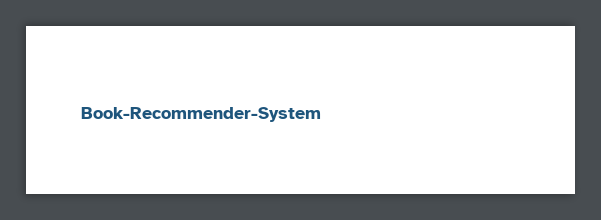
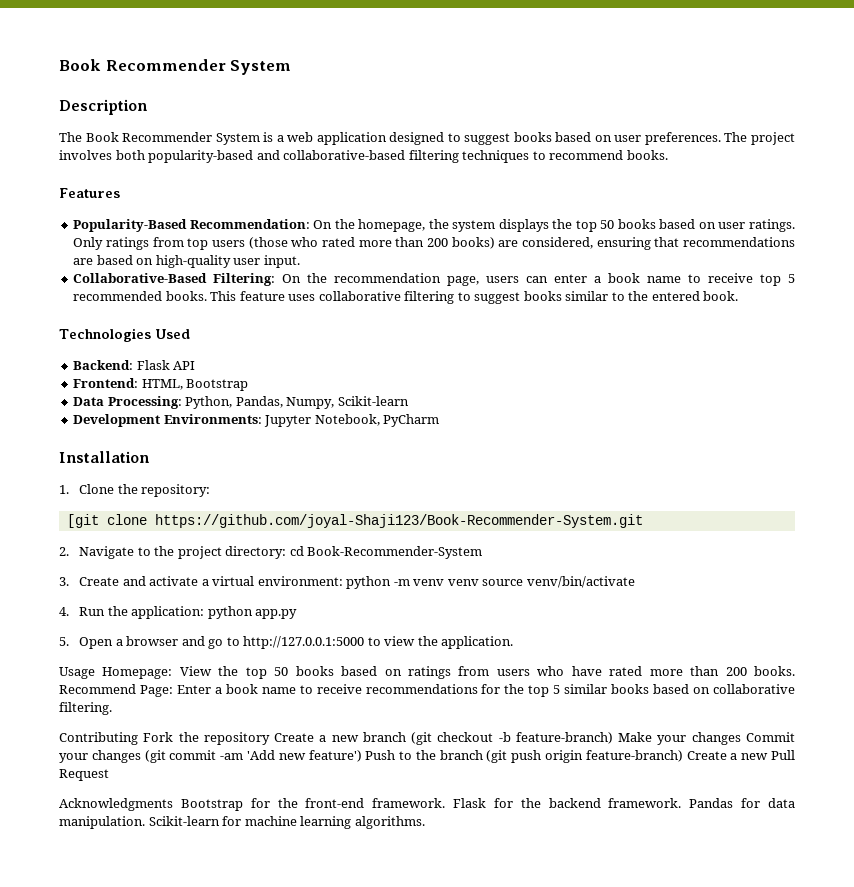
[81,107,321,122] Book-Recommender-System -> [59,59,292,75] [59,99,148,115] [59,132,795,145] [59,150,668,163] [59,188,120,198] [73,219,795,232] [73,237,796,250] [73,255,300,268] [73,273,796,286] [73,291,739,304] [59,328,190,342] [73,360,196,370] [73,378,249,391] [73,396,409,409] [73,414,440,427] [59,451,150,463] [59,484,211,497] [66,514,643,528] [59,546,483,559] [59,576,635,589] [59,606,298,619] [59,636,514,649] [59,666,796,679] [59,684,796,697] [59,702,112,715] [59,732,795,745] [59,750,795,763] [59,769,109,781] [59,798,795,811] [59,816,425,829] Book Recommender System // Description // The Book Recommender System is a web application designed to suggest books based on user preferences. The project involves both popularity-based and collaborative-based filtering techniques to recommend books. // Features // Popularity-Based Recommendation: On the homepage, the system displays the top 50 books based on user ratings. Only ratings from top users (those who rated more than 200 books) are considered, ensuring that recommendations are based on high-quality user input. // Collaborative-Based Filtering: On the recommendation page, users can enter a book name to receive top 5 recommended books. This feature uses collaborative filtering to suggest books similar to the entered book. // Technologies Used // Backend: Flask API // Frontend: HTML, Bootstrap // Data Processing: Python, Pandas, Numpy, Scikit-learn // Development Environments: Jupyter Notebook, PyCharm // Installation // 1. Clone the repository: // [git clone https://github.com/joyal-Shaji123/Book-Recommender-System.git // 2. Navigate to the project directory: cd Book-Recommender-System // 3. Create and activate a virtual environment: python -m venv venv source venv/bin/activate // 4. Run the application: python app.py // 5. Open a browser and go to http://127.0.0.1:5000 to view the application. // Usage Homepage: View the top 50 books based on ratings from users who have rated more than 200 books. Recommend Page: Enter a book name to receive recommendations for the top 5 similar books based on collaborative filtering. // Contributing Fork the repository Create a new branch (git checkout -b feature-branch) Make your changes Commit your changes (git commit -am 'Add new feature') Push to the branch (git push origin feature-branch) Create a new Pull Request // Acknowledgments Bootstrap for the front-end framework. Flask for the backend framework. Pandas for data manipulation. Scikit-learn for machine learning algorithms.

